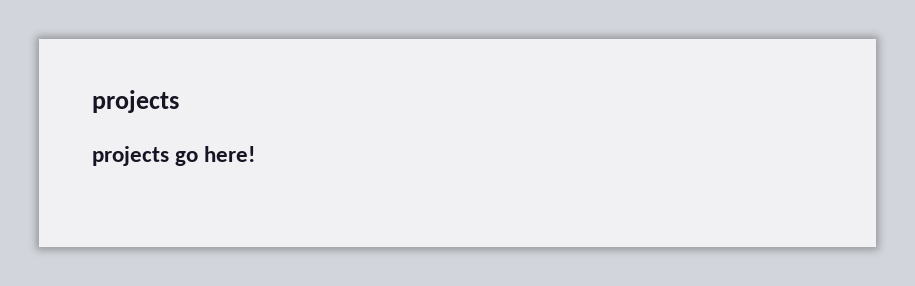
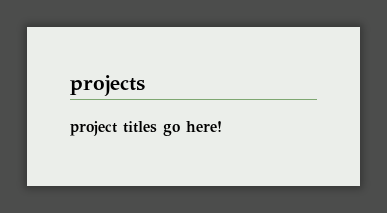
[92,146,169,166] projects -> [70,121,157,136] project titles

